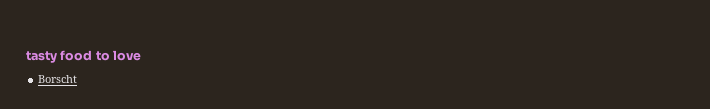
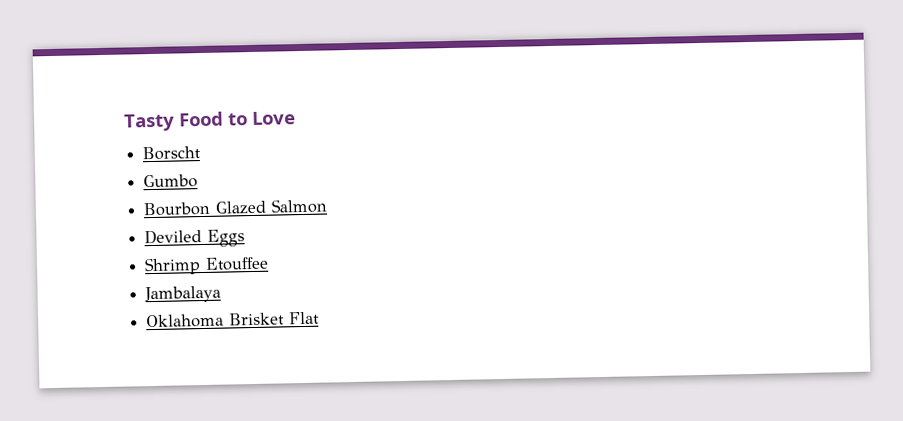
[26,50,142,63] [38,75,78,83] tasty food to love // Borscht -> [124,111,296,132] [142,146,202,161] [143,174,199,189] [143,198,329,217] [144,229,246,247] [144,256,270,276] [144,285,222,304] [146,311,321,329] Tasty Food to Love // Borscht // Gumbo // Bourbon Glazed Salmon // Deviled Eggs // Shrimp Etouffee // Jambalaya // Oklahoma Brisket Flat

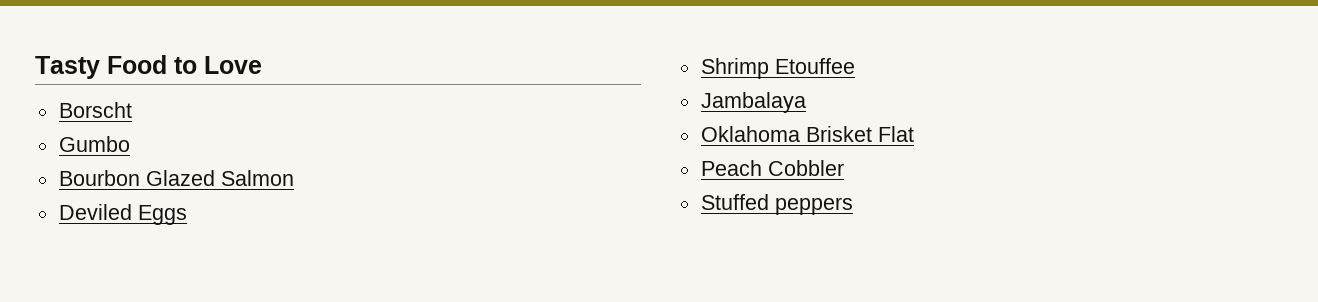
(321, 318) none -> [700,160,844,176] [700,194,853,215] // Peach Cobbler // Stuffed peppers

